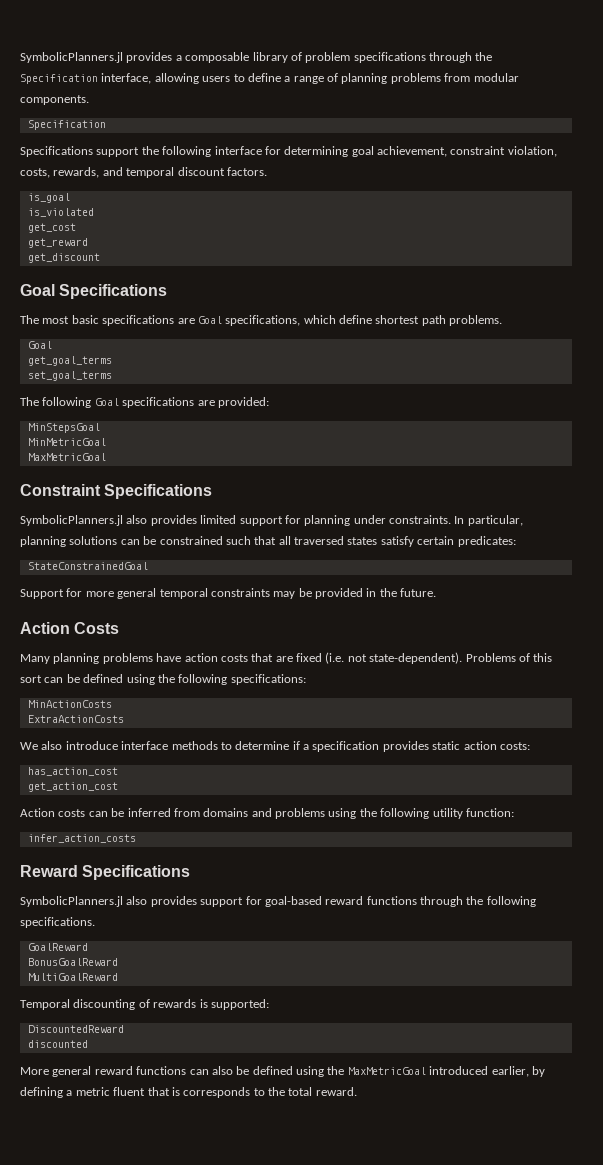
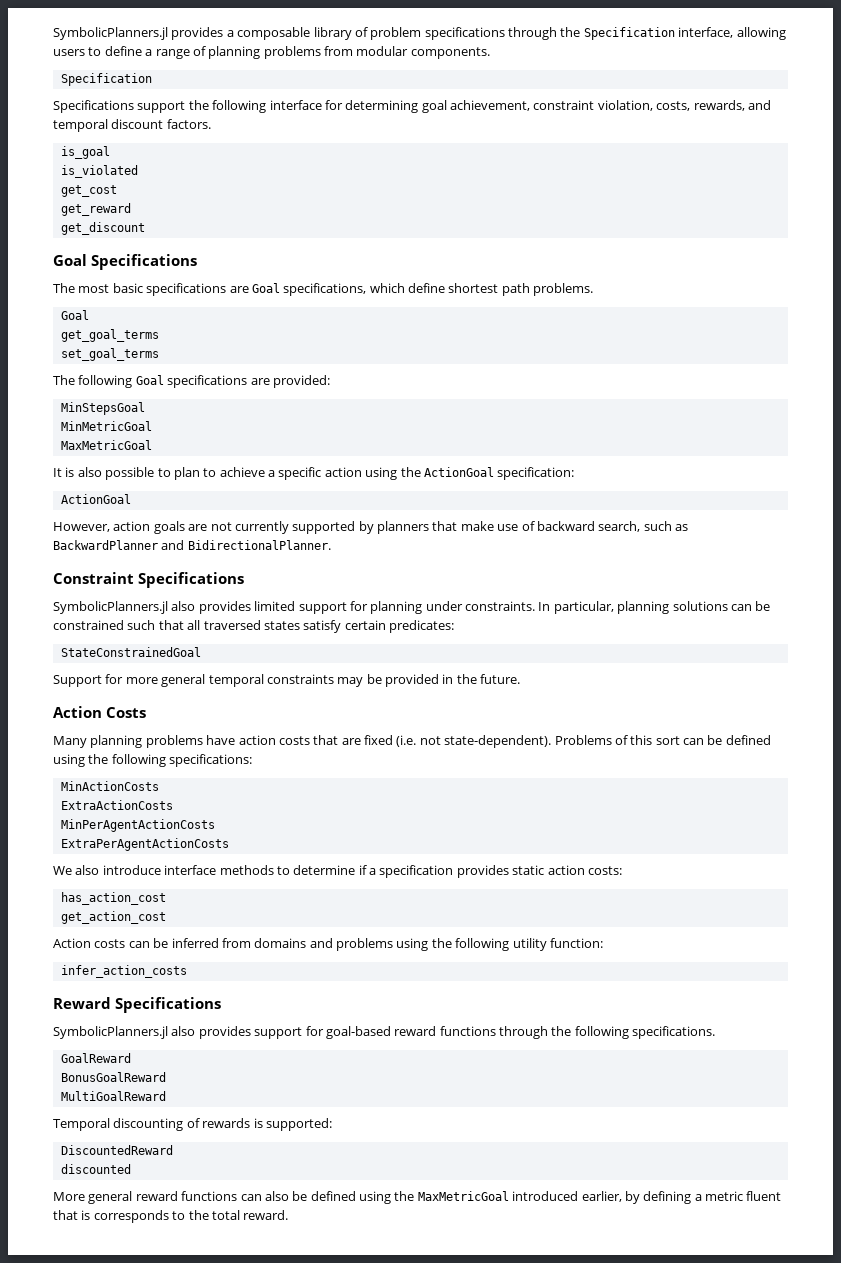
(106, 457) none -> [53,467,575,480] [60,494,131,504] [53,521,688,534] [53,540,331,550] // It is also possible to plan to achieve a specific action using the ActionGoal specification: // ActionGoal // However, action goals are not currently supported by planners that make use of backward search, such as BackwardPlanner and BidirectionalPlanner.
(124, 719) none -> [60,819,215,832] [60,838,229,851] // MinPerAgentActionCosts // ExtraPerAgentActionCosts

